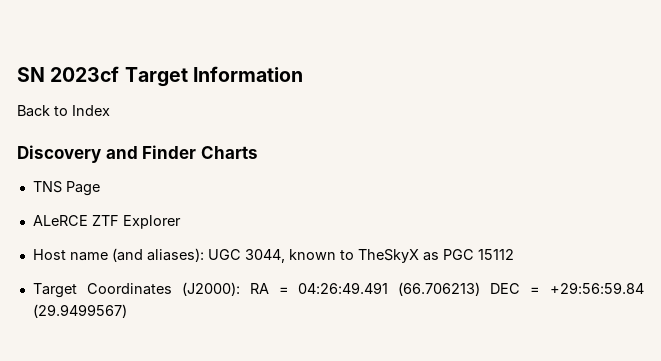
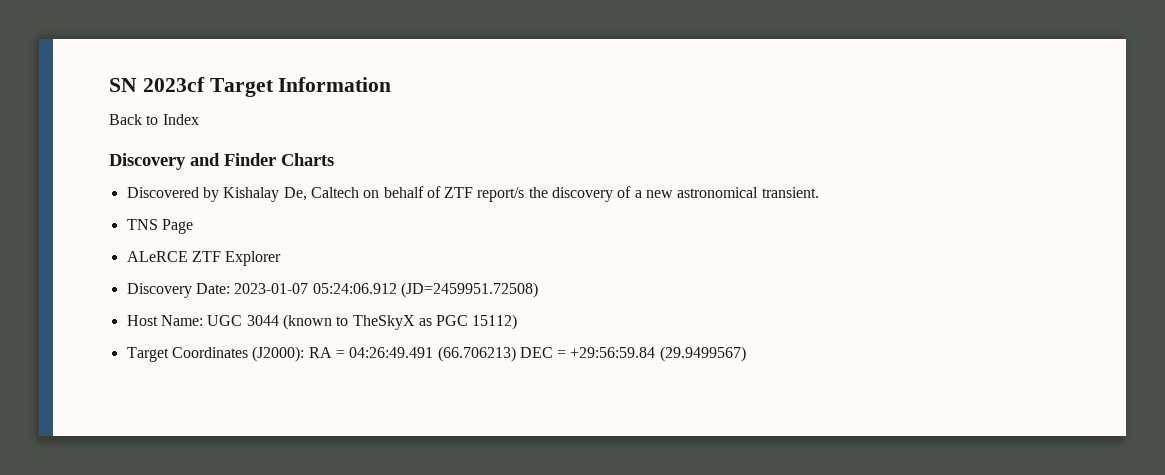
(258, 152) none -> [126,186,819,202] // Discovered by Kishalay De, Caltech on behalf of ZTF report/s the discovery of a new astronomical transient.
[32,248,336,263] Host name (and aliases): UGC 3044, known -> [126,282,538,298] [126,314,332,330] Discovery Date: 2023-01-07 05:24:06.912 (JD=2459951.72508) // Host Name: UGC 3044 (known
[477,249,514,260] 15112 -> [472,314,518,330] 15112)

